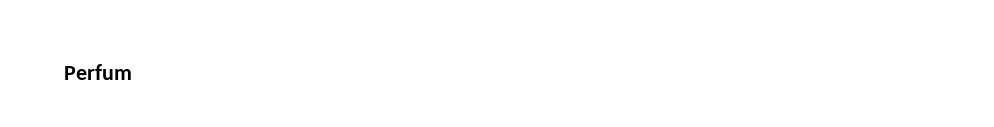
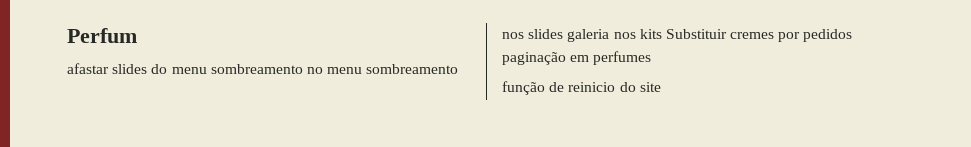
(132, 72) none -> [67,63,459,74] [502,29,853,42] [502,51,652,65] [502,81,661,95] // afastar slides do menu sombreamento no menu sombreamento nos slides galeria nos kits Substituir cremes por pedidos paginação em perfumes // função de reinicio do site

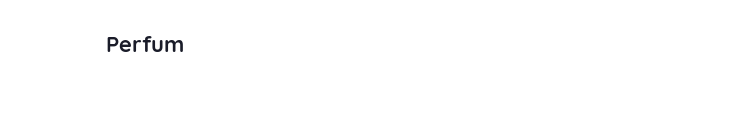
[67,63,459,74] [502,29,853,42] [502,51,652,65] [502,81,661,95] // afastar slides do menu sombreamento no menu sombreamento nos slides galeria nos kits Substituir cremes por pedidos paginação em perfumes // função de reinicio do site -> (184, 44) none

